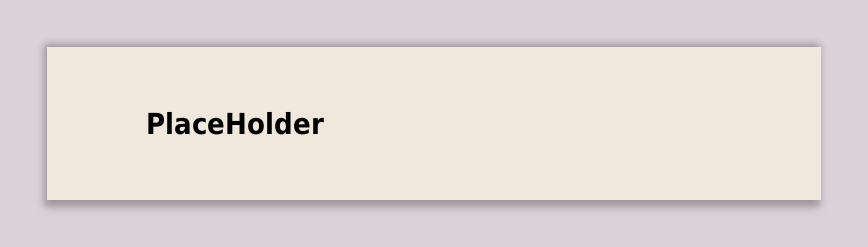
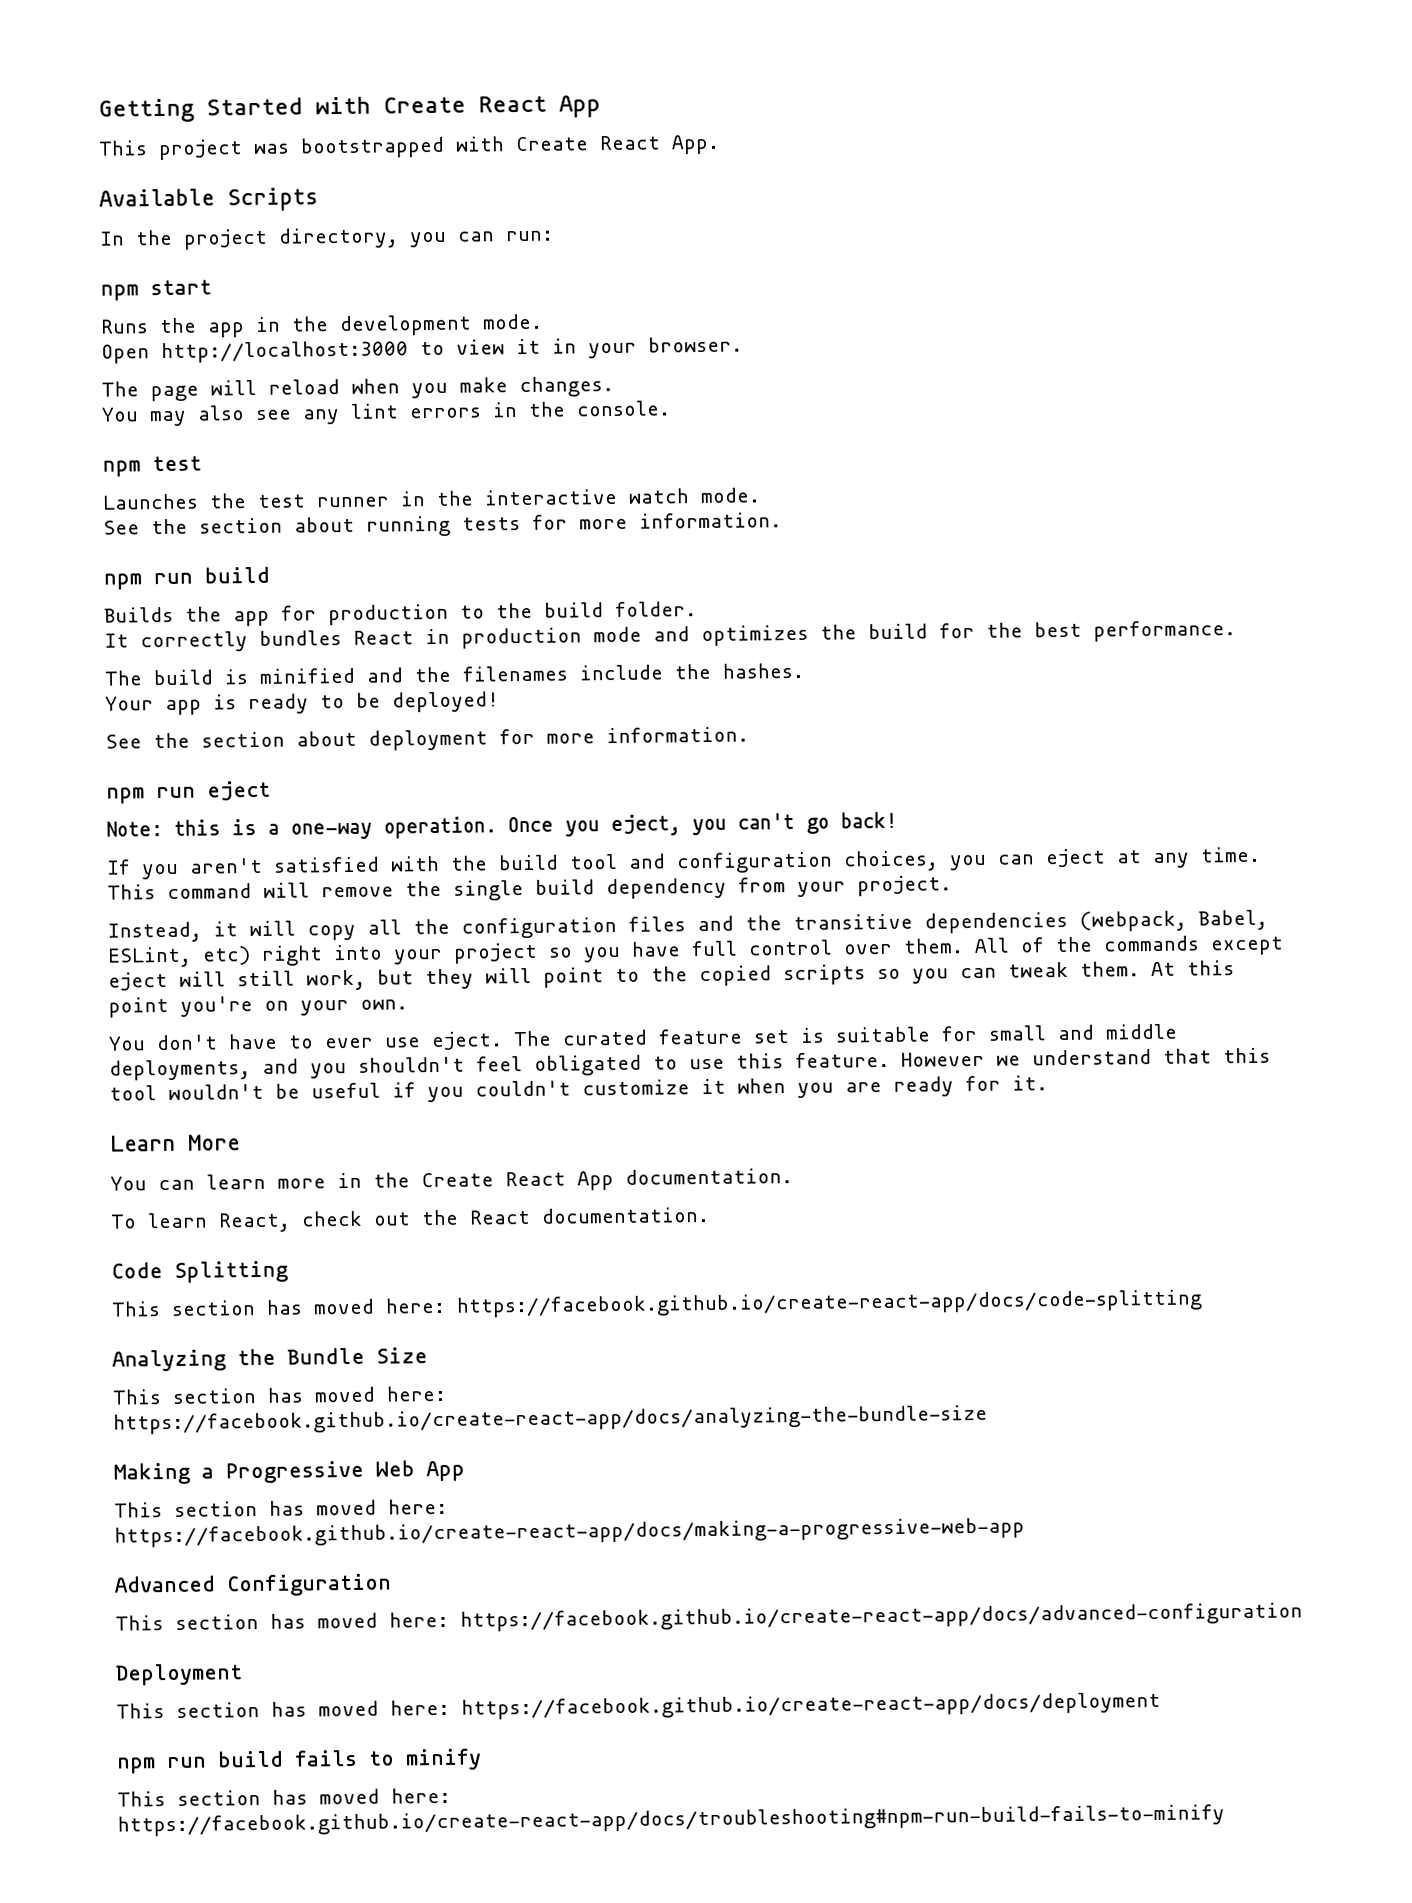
[146,111,324,135] PlaceHolder -> [98,95,601,123] [98,134,720,161] [99,187,318,212] [99,227,554,250] [100,279,212,301] [100,313,543,338] [101,336,743,364] [101,375,614,402] [101,400,671,427] [102,455,202,477] [102,487,760,510] [103,512,782,537] [103,566,270,590] [104,601,697,627] [104,620,1236,653] [104,662,804,686] [105,691,500,716] [105,726,749,751] [106,780,271,804] [106,811,898,840] [106,846,1261,880] [107,875,952,901] [107,909,1268,943] [107,935,1284,968] [108,960,1235,991] [108,996,408,1018] [108,1023,1178,1051] [109,1047,1271,1081] [109,1075,1048,1103] [110,1134,241,1152] [110,1168,793,1191] [110,1206,710,1233] [111,1260,289,1283] [111,1289,1203,1318] [112,1347,428,1372] [112,1385,447,1405] [113,1404,988,1435] [113,1460,465,1485] [114,1498,448,1518] [114,1517,1025,1548] [114,1573,392,1597] [115,1602,1303,1632] [115,1663,243,1686] [116,1691,1161,1720] [116,1748,482,1774] [117,1787,451,1807] [117,1804,1225,1837] Getting Started with Create React App // This project was bootstrapped with Create React App. // Available Scripts // In the project directory, you can run: // npm start // Runs the app in the development mode. // Open http://localhost:3000 to view it in your browser. // The page will reload when you make changes. // You may also see any lint errors in the console. // npm test // Launches the test runner in the interactive watch mode. // See the section about running tests for more information. // npm run build // Builds the app for production to the build folder. // It correctly bundles React in production mode and optimizes the build for the best performance. // The build is minified and the filenames include the hashes. // Your app is ready to be deployed! // See the section about deployment for more information. // npm run eject // Note: this is a one-way operation. Once you eject, you can't go back! // If you aren't satisfied with the build tool and configuration choices, you can eject at any time. This command will remove the single build dependency from your project. // Instead, it will copy all the configuration files and the transitive dependencies (webpack, Babel, ESLint, etc) right into your project so you have full control over them. All of the commands except eject will still work, but they will point to the copied scripts so you can tweak them. At this point you're on your own. // You don't have to ever use eject. The curated feature set is suitable for small and middle deployments, and you shouldn't feel obligated to use this feature. However we understand that this tool wouldn't be useful if you couldn't customize it when you are ready for it. // Learn More // You can learn more in the Create React App documentation. // To learn React, check out the React documentation. // Code Splitting // This section has moved here: https://facebook.github.io/create-react-app/docs/code-splitting // Analyzing the Bundle Size // This section has moved here: https://facebook.github.io/create-react-app/docs/analyzing-the-bundle-size // Making a Progressive Web App // This section has moved here: https://facebook.github.io/create-react-app/docs/making-a-progressive-web-app // Advanced Configuration // This section has moved here: https://facebook.github.io/create-react-app/docs/advanced-configuration // Deployment // This section has moved here: https://facebook.github.io/create-react-app/docs/deployment // npm run build fails to minify // This section has moved here: https://facebook.github.io/create-react-app/docs/troubleshooting#npm-run-build-fails-to-minify

